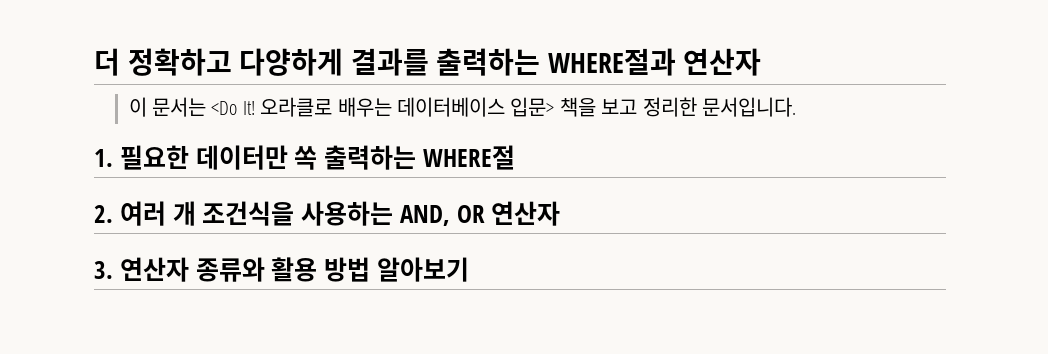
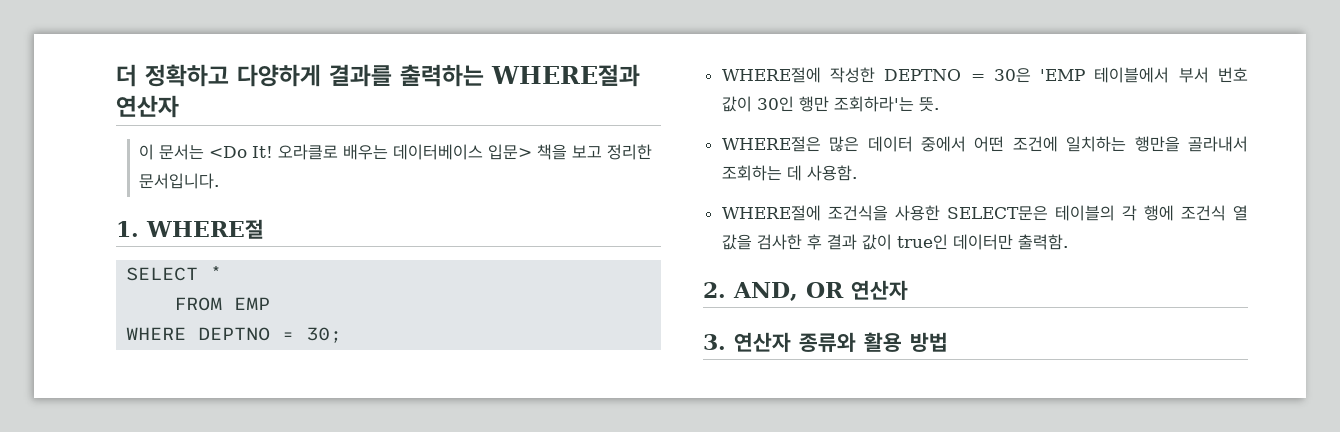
[119,145,515,170] [94,201,393,226] 필요한 데이터만 쏙 출력하는 WHERE절 // 2. 여러 개 조건식을 사용하는 -> [146,219,264,239] [126,266,223,281] [174,297,271,311] [126,327,343,343] [721,67,1248,83] [721,96,939,112] [721,136,1248,152] [721,165,857,181] [721,205,1248,221] [721,234,1068,250] [703,282,726,298] WHERE절 // SELECT * // FROM EMP // WHERE DEPTNO = 30; // WHERE절에 작성한 DEPTNO = 30은 'EMP 테이블에서 부서 번호 값이 30인 행만 조회하라'는 뜻. // WHERE절은 많은 데이터 중에서 어떤 조건에 일치하는 행만을 골라내서 조회하는 데 사용함. // WHERE절에 조건식을 사용한 SELECT문은 테이블의 각 행에 조건식 열 값을 검사한 후 결과 값이 true인 데이터만 출력함. // 2.
[376,257,469,282] 알아보기 -> (948, 342) none

